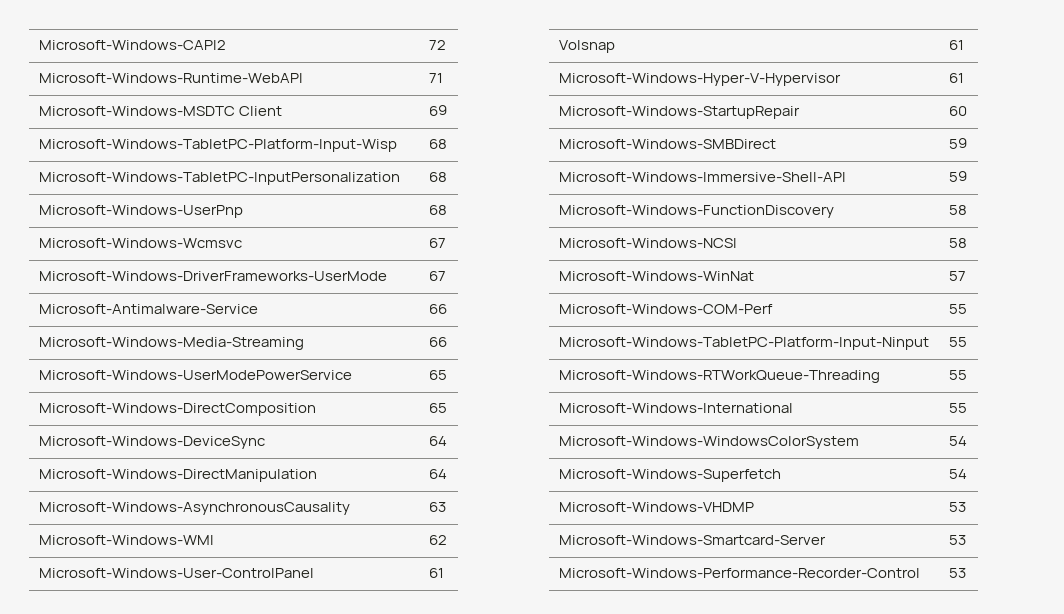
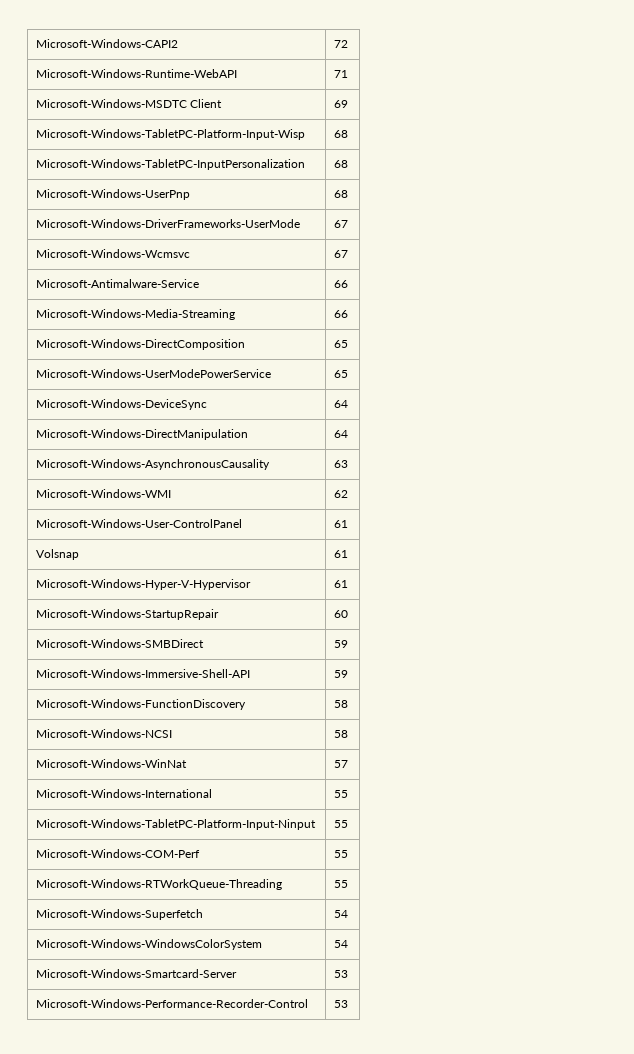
[38,238,242,248] [428,238,446,248] [38,271,387,281] Microsoft-Windows-Wcmsvc | 67 // Microsoft-Windows-DriverFrameworks-UserMode -> [36,219,301,228] [334,220,349,228] [36,249,191,258] Microsoft-Windows-DriverFrameworks-UserMode | 67 // Microsoft-Windows-Wcmsvc
[38,370,352,380] [428,370,447,380] [38,403,316,416] Microsoft-Windows-UserModePowerService | 65 // Microsoft-Windows-DirectComposition -> [36,339,246,350] [334,340,349,348] [36,369,272,378] Microsoft-Windows-DirectComposition | 65 // Microsoft-Windows-UserModePowerService
[558,304,773,314] Microsoft-Windows-COM-Perf -> [36,789,213,798] Microsoft-Windows-International
(967, 342) none -> [36,849,201,858] [334,850,349,858] // Microsoft-Windows-COM-Perf | 55
[558,403,793,413] [948,403,967,413] [558,436,859,449] [948,436,967,446] // Microsoft-Windows-International | 55 // Microsoft-Windows-WindowsColorSystem | 54 -> (349, 884) none
[558,502,754,512] [948,502,966,512] Microsoft-Windows-VHDMP | 53 -> [36,939,263,950] [334,940,349,948] Microsoft-Windows-WindowsColorSystem | 54

